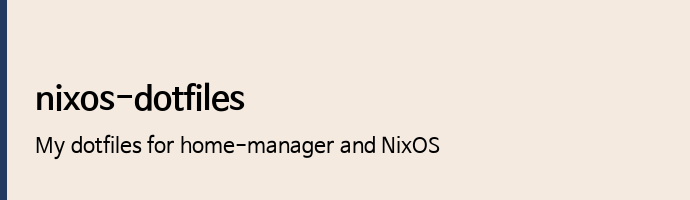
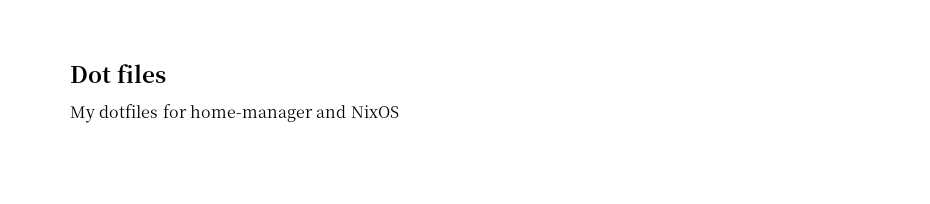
[35,82,245,112] nixos-dotfiles -> [70,64,167,83] Dot files

